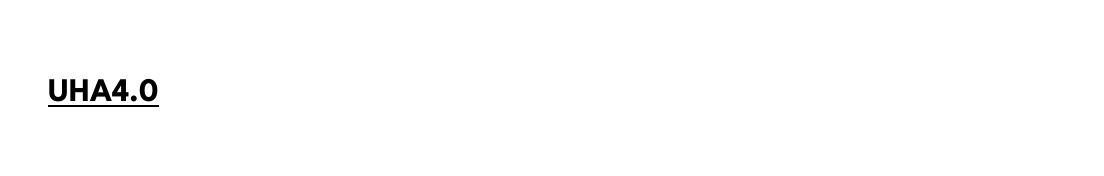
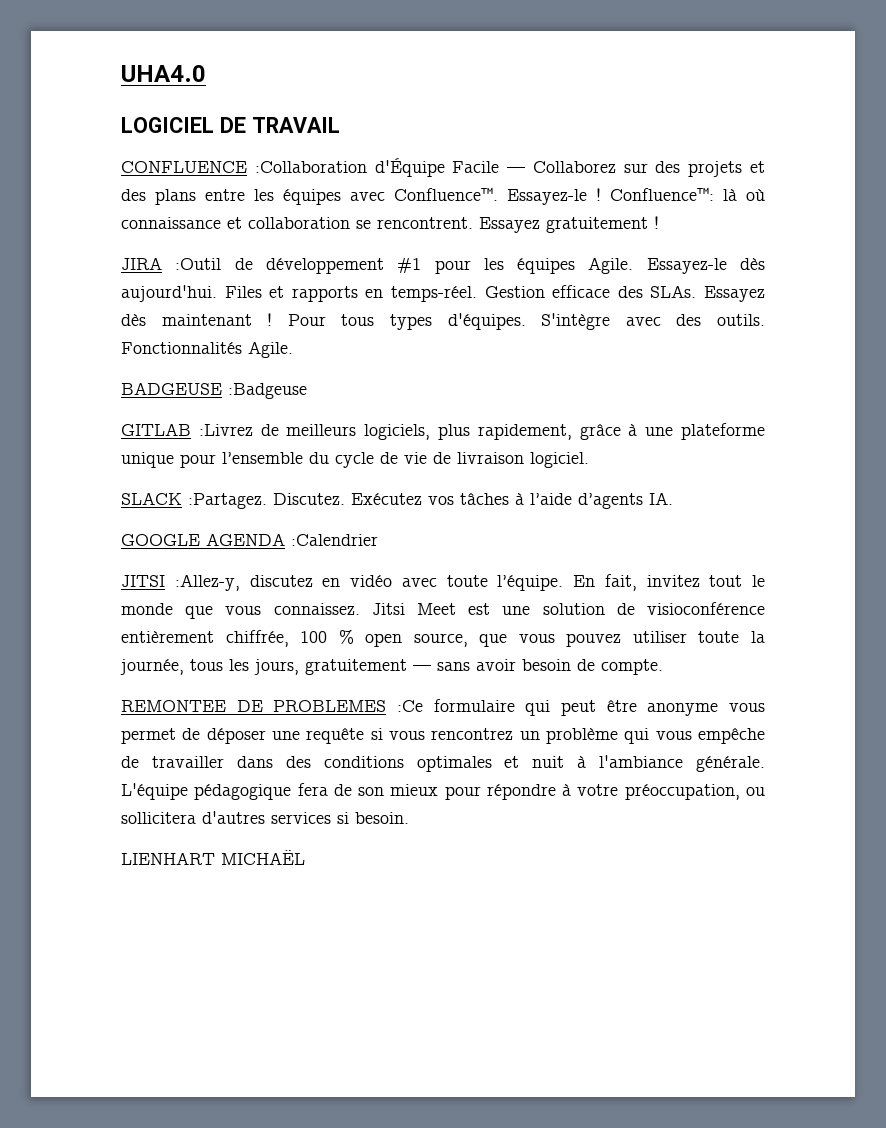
(159, 90) none -> [121,117,340,133] [121,158,766,177] [121,187,765,205] [121,216,659,233] [121,257,765,274] [121,285,766,302] [121,313,766,330] [121,341,293,358] [121,382,307,399] [121,423,765,440] [121,452,589,468] [121,492,673,509] [121,533,378,546] [121,574,765,591] [121,602,765,619] [121,629,765,647] [120,659,663,675] [121,699,765,716] [121,727,765,744] [121,755,765,772] [121,783,765,800] [121,811,409,824] [121,850,305,865] // LOGICIEL DE TRAVAIL // CONFLUENCE :Collaboration d'Équipe Facile — Collaborez sur des projets et des plans entre les équipes avec Confluence™. Essayez-le ! Confluence™: là où connaissance et collaboration se rencontrent. Essayez gratuitement ! // JIRA :Outil de développement #1 pour les équipes Agile. Essayez-le dès aujourd'hui. Files et rapports en temps-réel. Gestion efficace des SLAs. Essayez dès maintenant ! Pour tous types d'équipes. S'intègre avec des outils. Fonctionnalités Agile. // BADGEUSE :Badgeuse // GITLAB :Livrez de meilleurs logiciels, plus rapidement, grâce à une plateforme unique pour l’ensemble du cycle de vie de livraison logiciel. // SLACK :Partagez. Discutez. Exécutez vos tâches à l’aide d’agents IA. // GOOGLE AGENDA :Calendrier // JITSI :Allez-y, discutez en vidéo avec toute l’équipe. En fait, invitez tout le monde que vous connaissez. Jitsi Meet est une solution de visioconférence entièrement chiffrée, 100 % open source, que vous pouvez utiliser toute la journée, tous les jours, gratuitement — sans avoir besoin de compte. // REMONTEE DE PROBLEMES :Ce formulaire qui peut être anonyme vous permet de déposer une requête si vous rencontrez un problème qui vous empêche de travailler dans des conditions optimales et nuit à l'ambiance générale. L'équipe pédagogique fera de son mieux pour répondre à votre préoccupation, ou sollicitera d'autres services si besoin. // LIENHART MICHAËL

